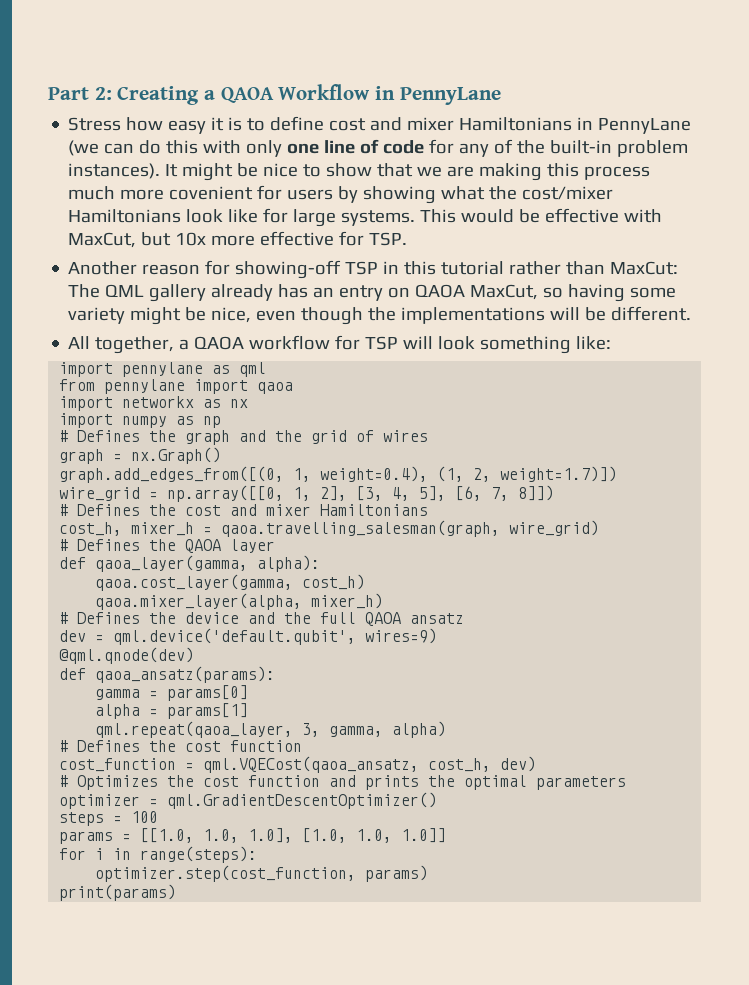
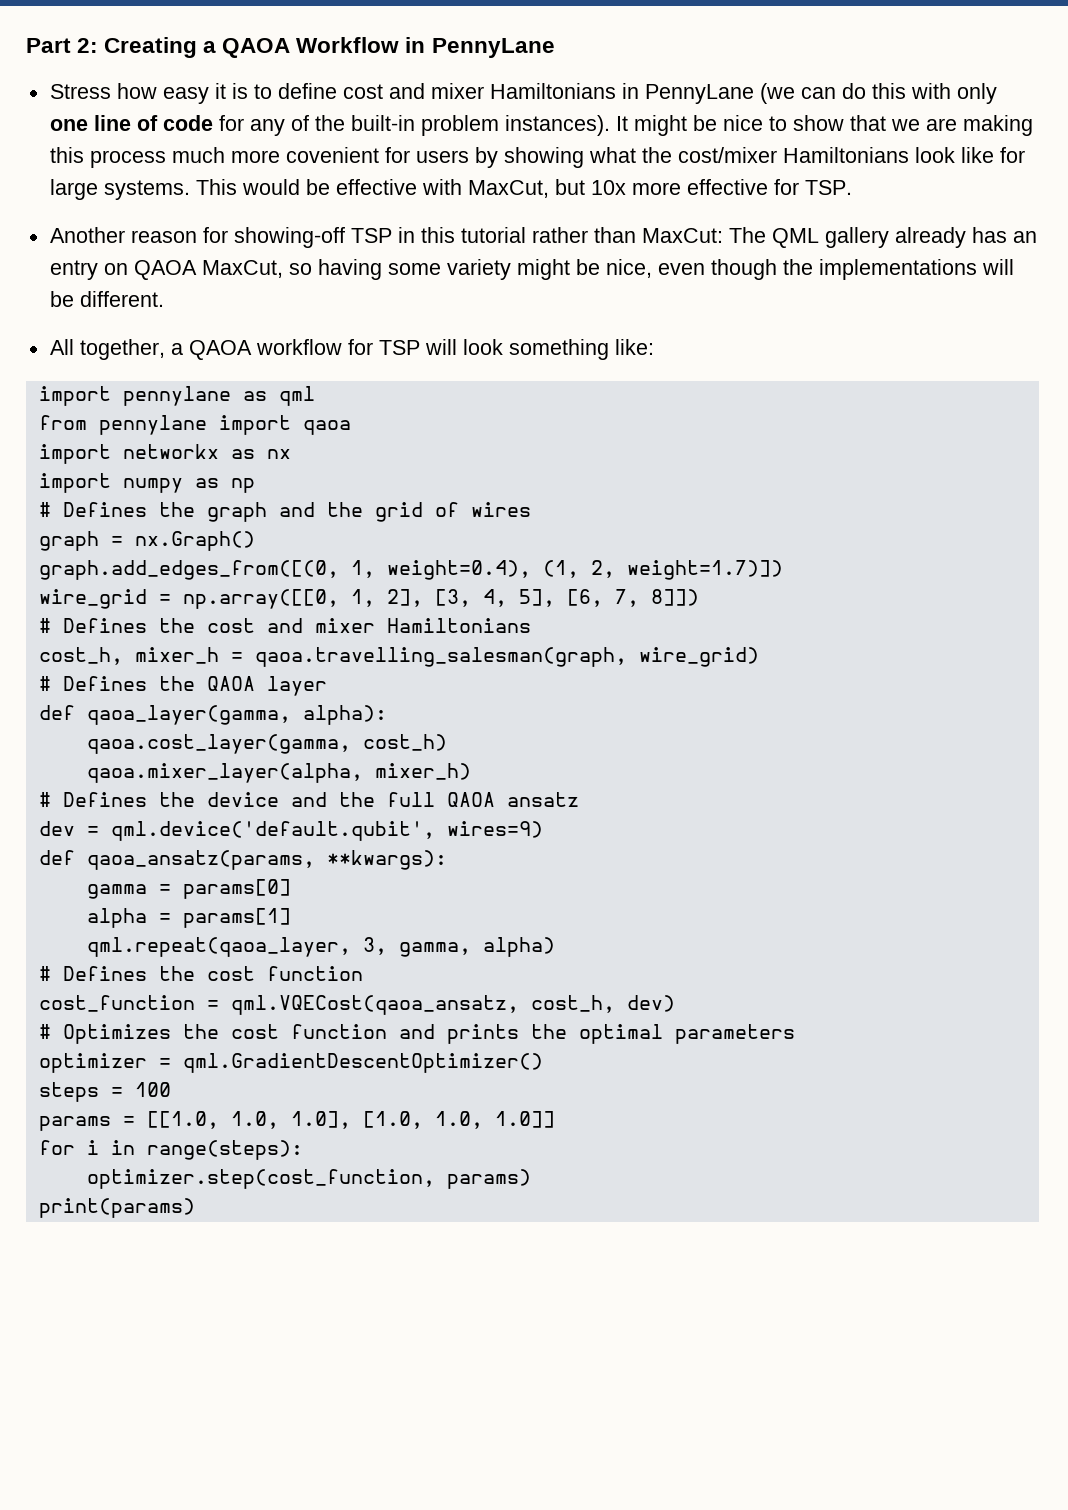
[59,647,195,664] [59,666,276,683] // @qml.qnode(dev) // def qaoa_ansatz(params): -> [38,850,447,870] // def qaoa_ansatz(params, **kwargs):

